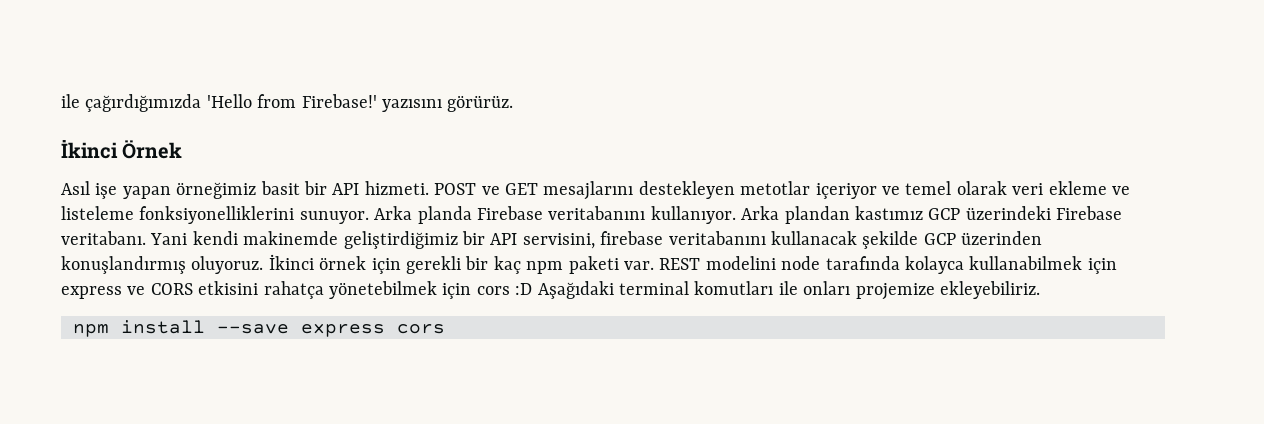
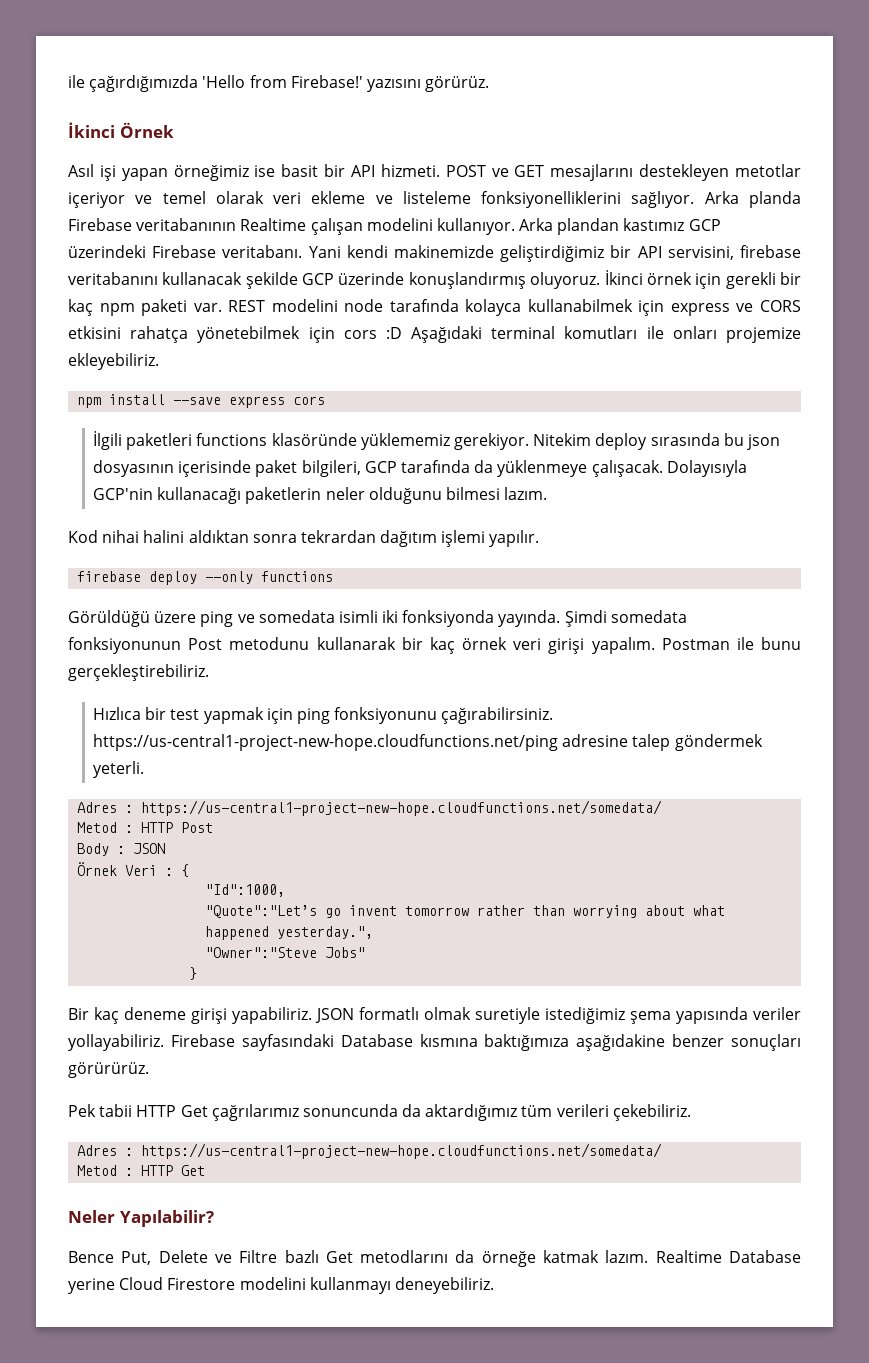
[95,183,118,199] işe -> [99,165,116,181] işi
(257, 190) none -> [254,165,276,177] ise
[299,211,369,224] sunuyor. -> [631,191,695,208] sağlıyor.
[548,206,646,220] veritabanını -> [136,218,433,235] veritabanının Realtime çalışan modelini
[243,231,339,245] makinemde -> [393,245,494,258] makinemizde
[961,231,1043,245] üzerinden -> [338,272,405,285] üzerinde
(445, 329) none -> [93,431,780,450] [93,460,747,477] [93,487,548,504] [68,530,540,547] [77,571,334,585] [68,610,687,627] [68,637,801,654] [68,664,209,681] [93,707,554,724] [93,734,763,751] [93,761,145,778] [77,800,663,816] [77,822,214,833] [77,843,166,856] [77,862,190,877] [205,884,286,897] [205,905,726,918] [205,926,374,940] [205,947,366,958] [189,967,198,980] [68,1007,801,1024] [68,1034,801,1051] [68,1062,149,1078] [68,1104,691,1121] [77,1143,663,1159] [77,1165,206,1176] [68,1210,214,1227] [68,1250,801,1267] [68,1277,494,1294] // İlgili paketleri functions klasöründe yüklememiz gerekiyor. Nitekim deploy sırasında bu json dosyasının içerisinde paket bilgileri, GCP tarafında da yüklenmeye çalışacak. Dolayısıyla GCP'nin kullanacağı paketlerin neler olduğunu bilmesi lazım. // Kod nihai halini aldıktan sonra tekrardan dağıtım işlemi yapılır. // firebase deploy --only functions // Görüldüğü üzere ping ve somedata isimli iki fonksiyonda yayında. Şimdi somedata fonksiyonunun Post metodunu kullanarak bir kaç örnek veri girişi yapalım. Postman ile bunu gerçekleştirebiliriz. // Hızlıca bir test yapmak için ping fonksiyonunu çağırabilirsiniz. https://us-central1-project-new-hope.cloudfunctions.net/ping adresine talep göndermek yeterli. // Adres : https://us-central1-project-new-hope.cloudfunctions.net/somedata/ // Metod : HTTP Post // Body : JSON // Örnek Veri : { // "Id":1000, // "Quote":"Let’s go invent tomorrow rather than worrying about what happened yesterday.", // "Owner":"Steve Jobs" // } // Bir kaç deneme girişi yapabiliriz. JSON formatlı olmak suretiyle istediğimiz şema yapısında veriler yollayabiliriz. Firebase sayfasındaki Database kısmına baktığımıza aşağıdakine benzer sonuçları görürürüz. // Pek tabii HTTP Get çağrılarımız sonuncunda da aktardığımız tüm verileri çekebiliriz. // Adres : https://us-central1-project-new-hope.cloudfunctions.net/somedata/ // Metod : HTTP Get // Neler Yapılabilir? // Bence Put, Delete ve Filtre bazlı Get metodlarını da örneğe katmak lazım. Realtime Database yerine Cloud Firestore modelini kullanmayı deneyebiliriz.

